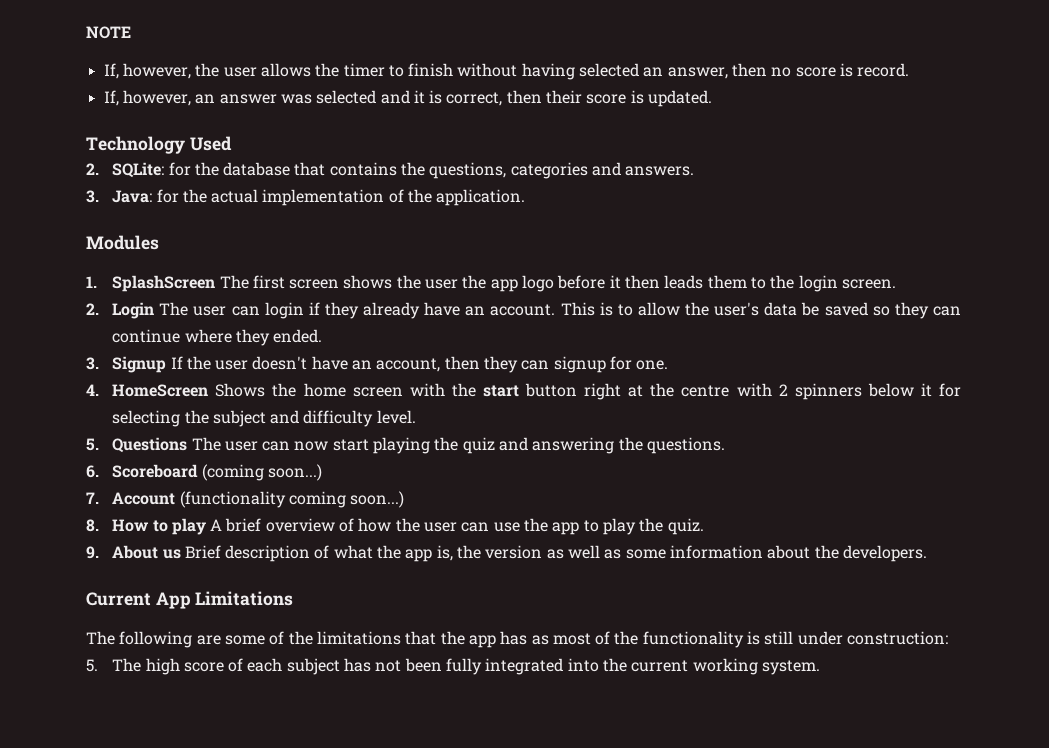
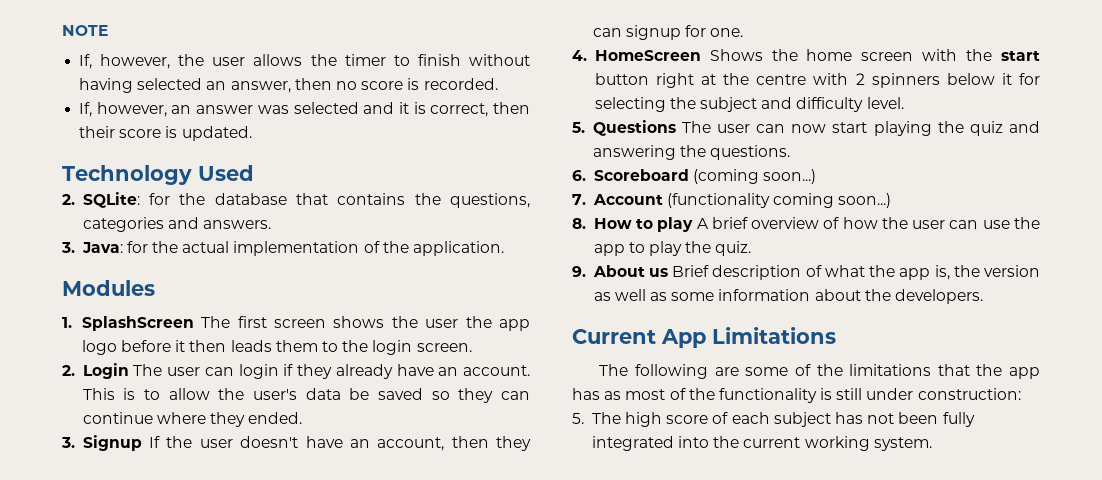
[857,63,910,77] record. -> [423,78,498,90] recorded.

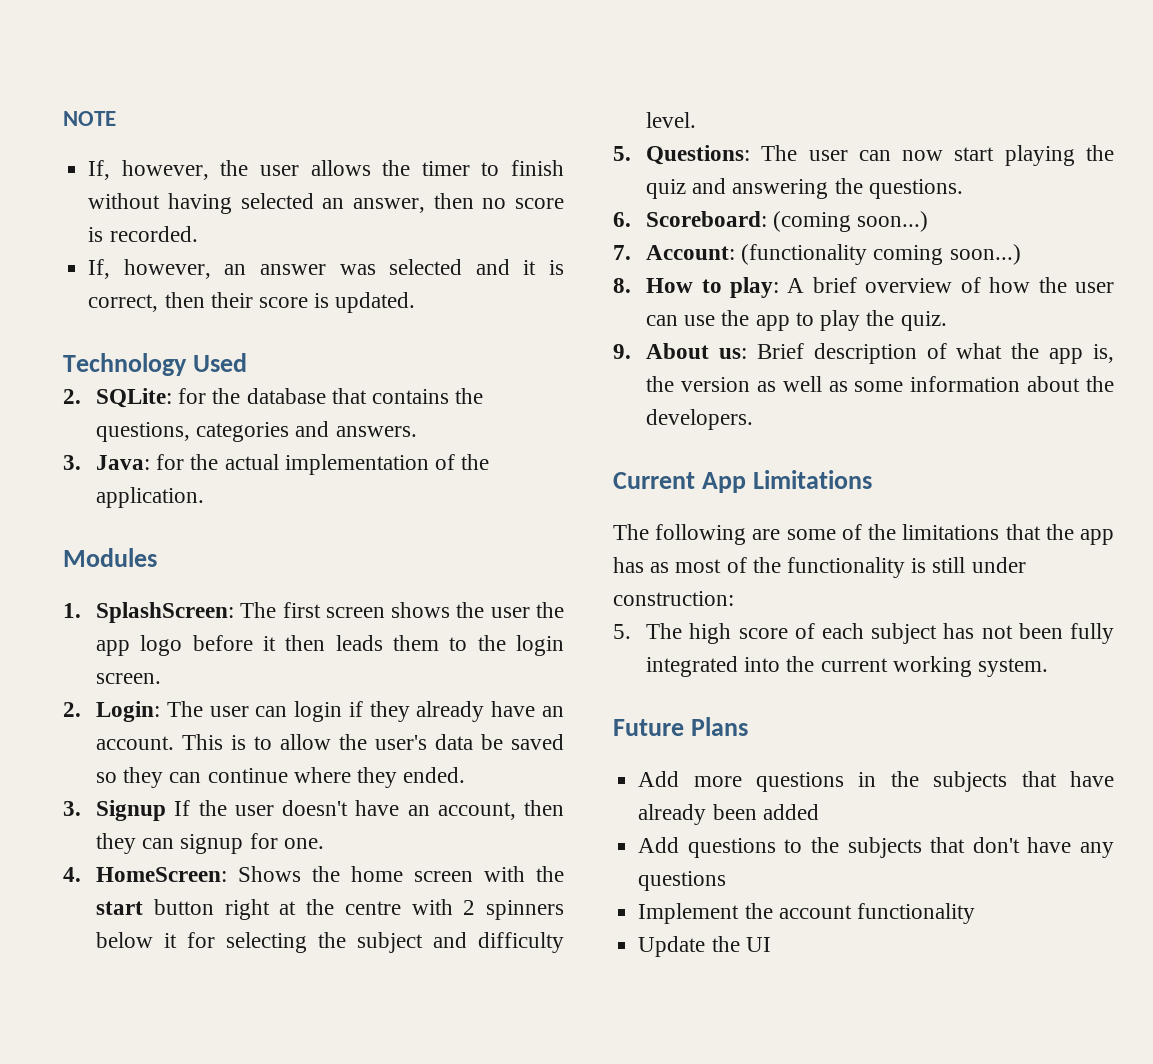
[81,316,194,331] SplashScreen -> [96,602,235,623] SplashScreen:
[82,363,129,379] Login -> [96,701,161,722] Login:
[594,50,701,61] HomeScreen -> [96,867,228,882] HomeScreen:
[592,120,676,136] Questions -> [646,145,751,165] Questions:
[593,169,689,181] Scoreboard -> [646,211,768,227] Scoreboard:
[592,194,663,205] Account -> [646,245,736,260] Account:
[657,217,694,232] play -> [729,277,779,298] play:
[648,268,668,277] us -> [718,348,747,359] us:
(932, 444) none -> [613,717,748,736] [638,771,1114,792] [638,804,819,825] [638,837,1114,858] [638,871,727,891] [638,903,975,924] [638,936,771,957] // Future Plans // Add more questions in the subjects that have already been added // Add questions to the subjects that don't have any questions // Implement the account functionality // Update the UI

